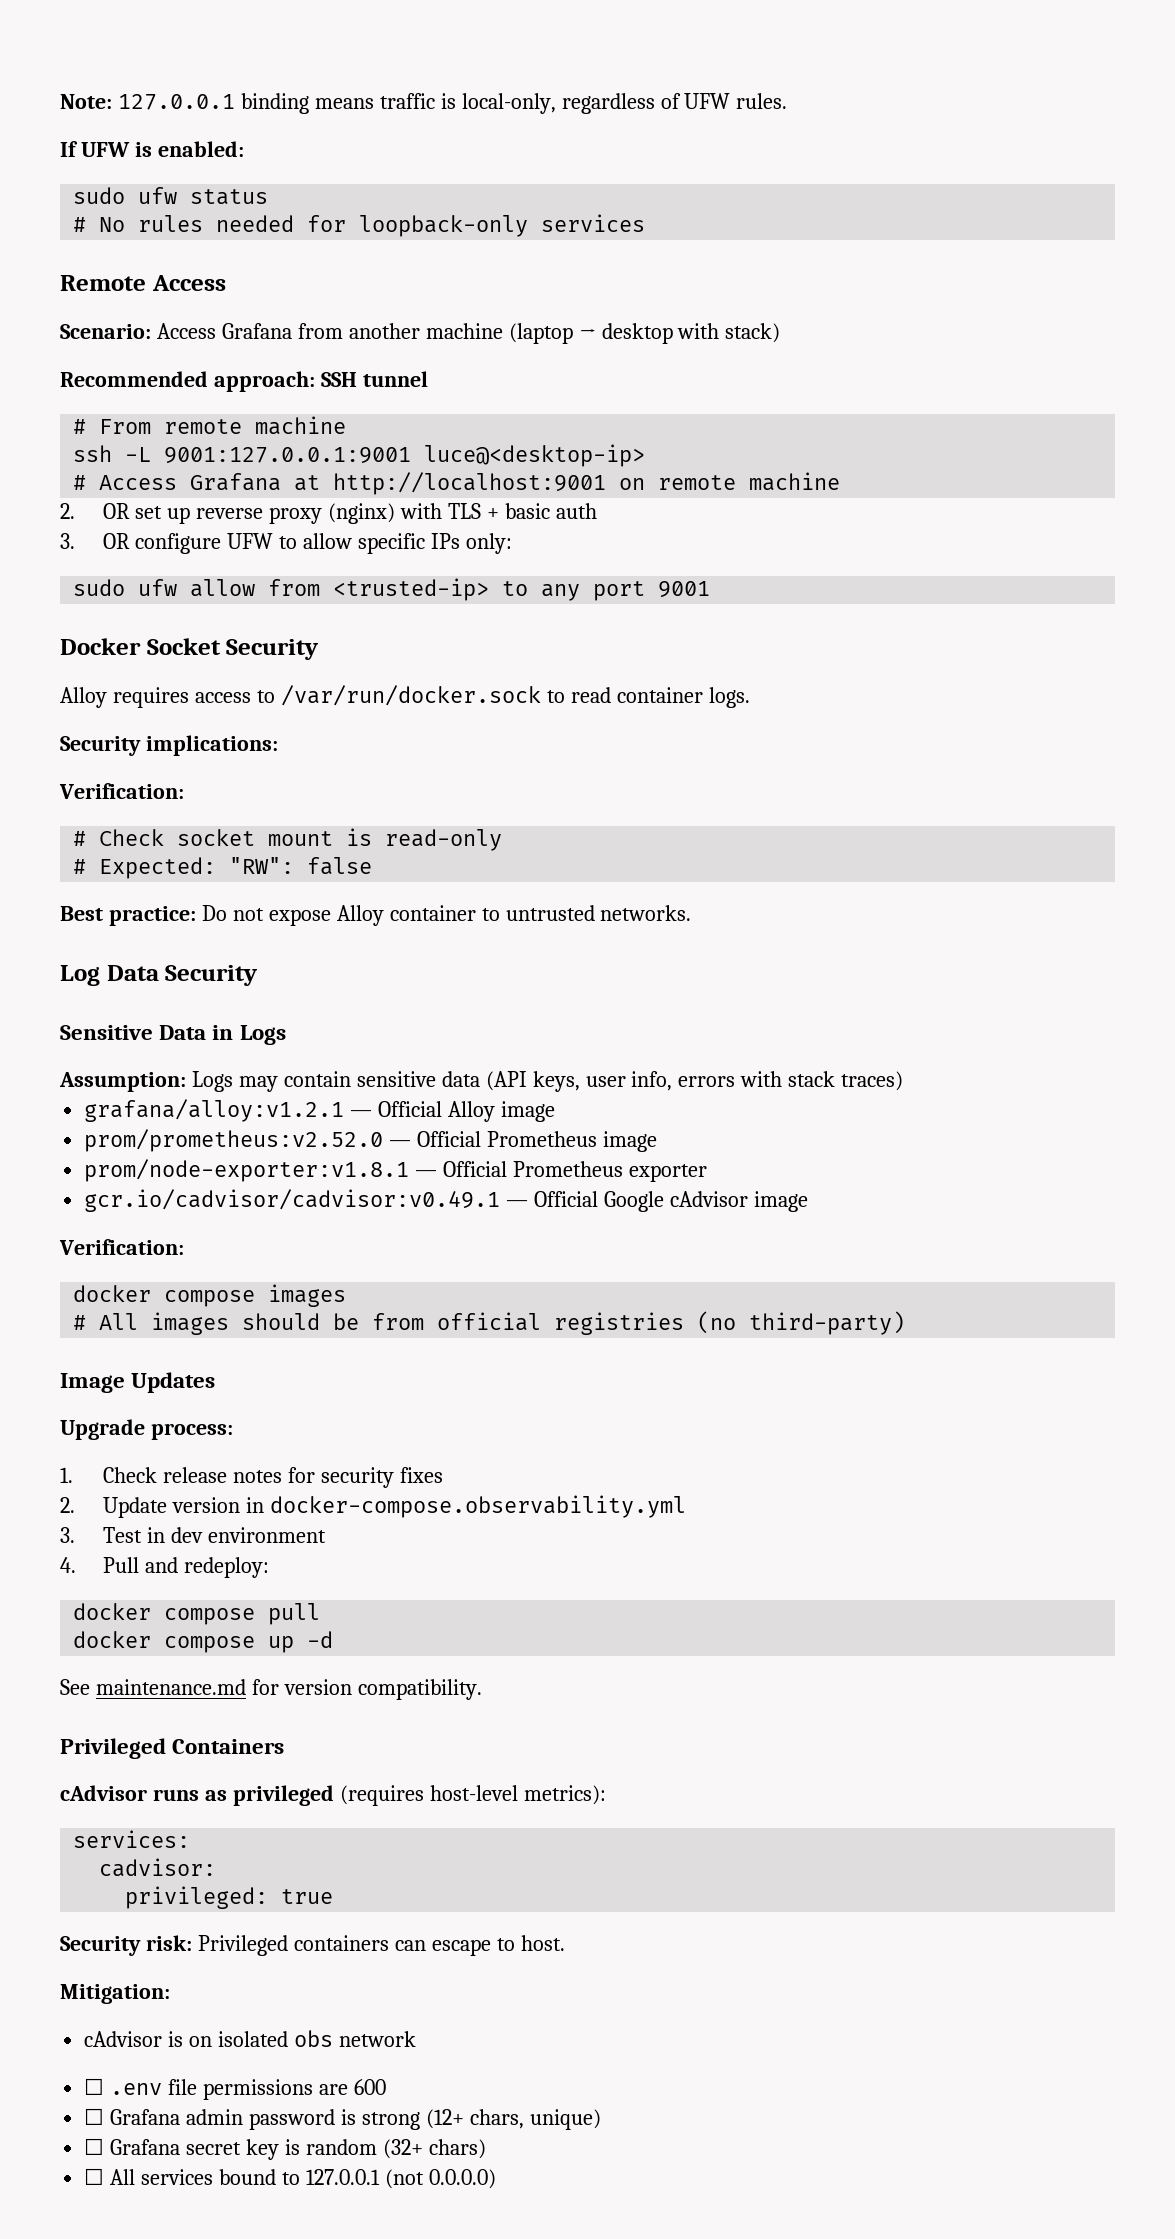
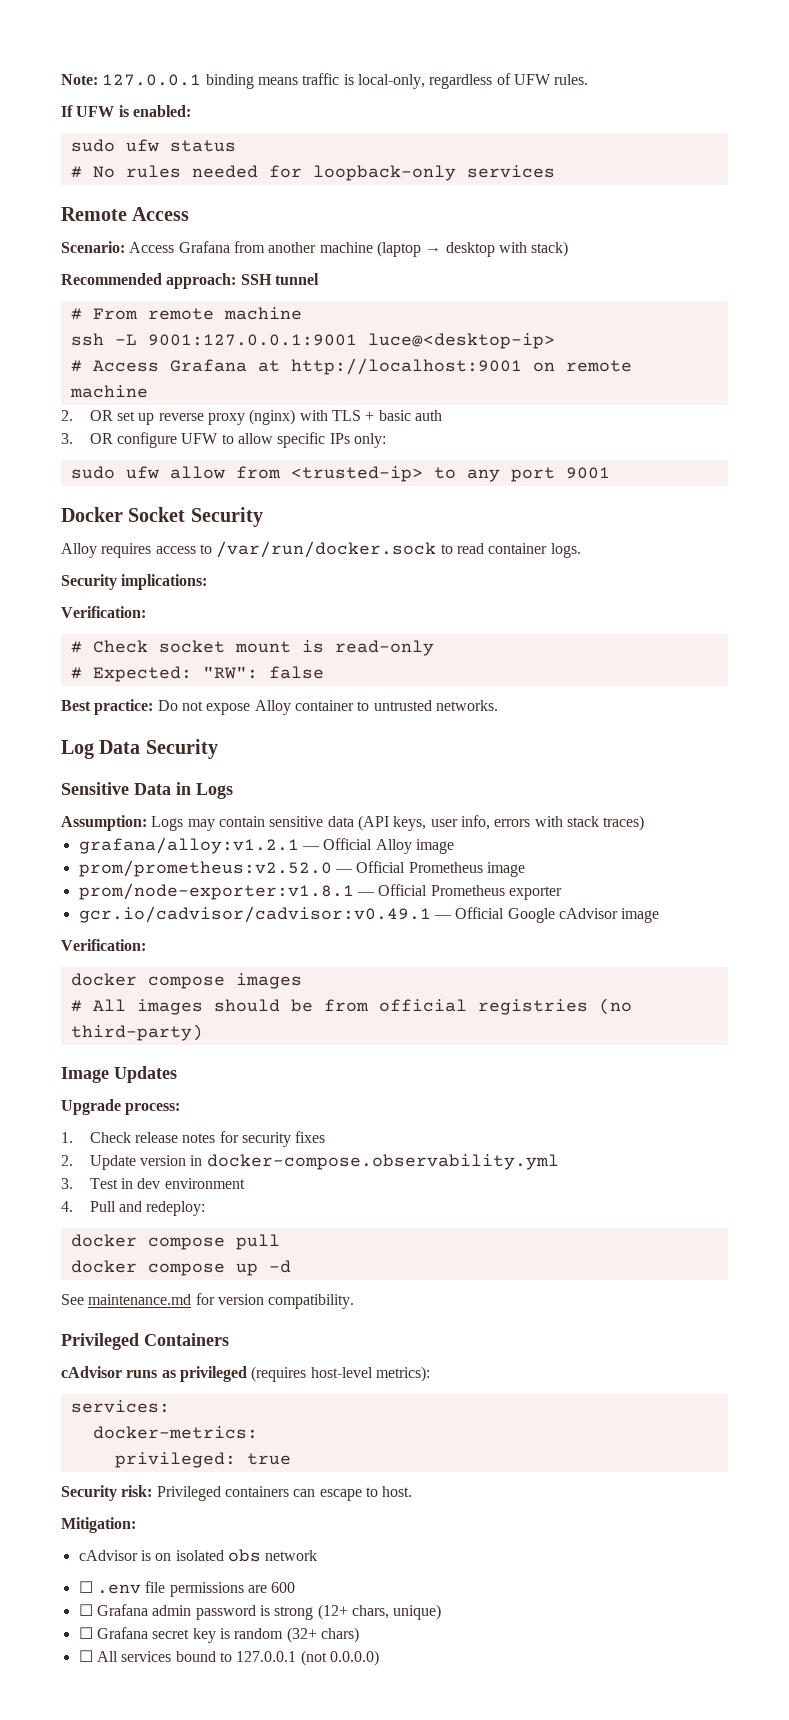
[99,1858,217,1877] cadvisor: -> [92,1426,258,1439] docker-metrics:

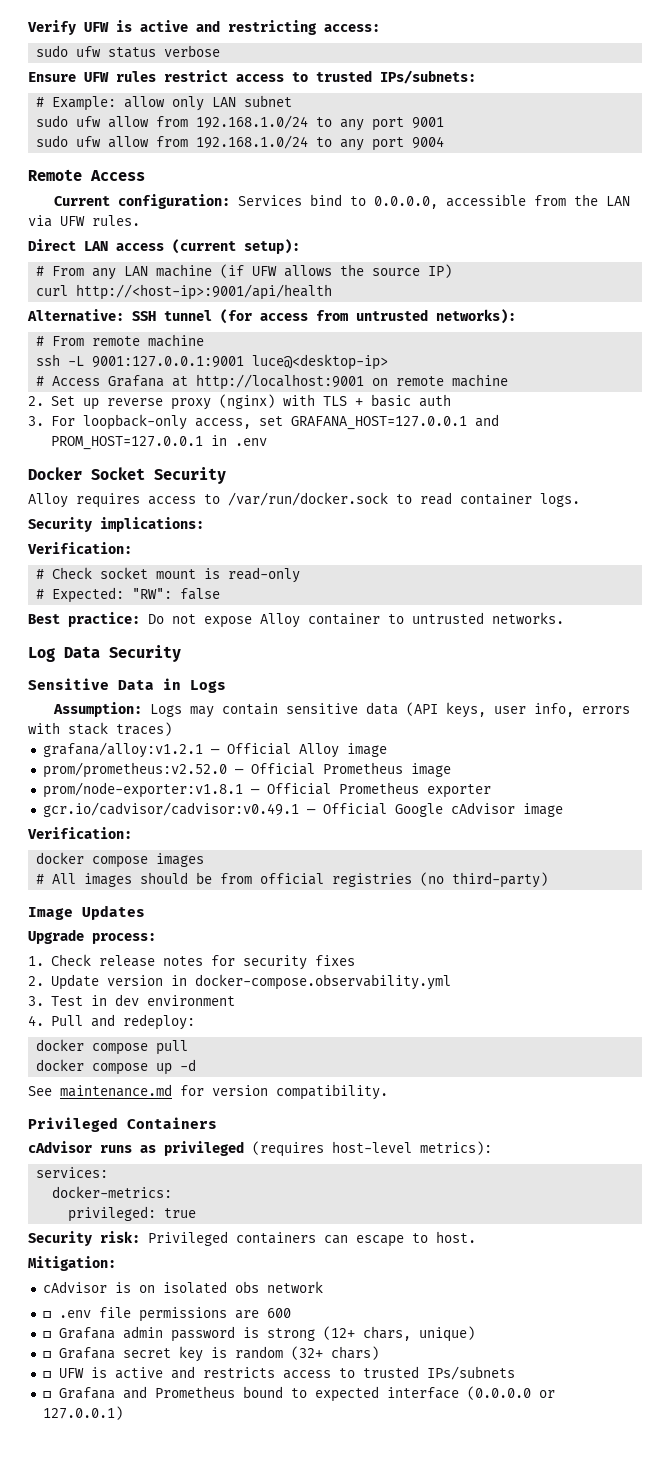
[61,73,589,89] [61,105,191,117] [70,139,236,152] [70,165,555,181] [61,207,190,221] [61,241,569,257] [61,273,319,289] Note: 127.0.0.1 binding means traffic is local-only, regardless of UFW rules. // If UFW is enabled: // sudo ufw status // # No rules needed for loopback-only services // Remote Access // Scenario: Access Grafana from another machine (laptop → desktop with stack) // Recommended approach: SSH tunnel -> [28,20,380,35] [36,45,221,58] [28,70,476,84] [36,95,293,111] [36,115,445,131] [36,135,445,151] [28,169,145,181] [53,194,630,209] [28,215,140,227] [28,239,300,254] [36,264,453,280] [36,284,333,300] [27,309,516,324] Verify UFW is active and restricting access: // sudo ufw status verbose // Ensure UFW rules restrict access to trusted IPs/subnets: // # Example: allow only LAN subnet // sudo ufw allow from 192.168.1.0/24 to any port 9001 // sudo ufw allow from 192.168.1.0/24 to any port 9004 // Remote Access // Current configuration: Services bind to 0.0.0.0, accessible from the LAN via UFW rules. // Direct LAN access (current setup): // # From any LAN machine (if UFW allows the source IP) // curl http://<host-ip>:9001/api/health // Alternative: SSH tunnel (for access from untrusted networks):
[89,410,136,421] OR set -> [50,396,75,406] Set
[89,432,387,448] [70,466,610,482] OR configure UFW to allow specific IPs only: // sudo ufw allow from <trusted-ip> to any port 9001 -> [50,414,499,430] [50,435,267,450] For loopback-only access, set GRAFANA_HOST=127.0.0.1 and PROM_HOST=127.0.0.1 in .env
[96,1650,379,1666] All services bound to 127.0.0.1 (not 0.0.0.0) -> [58,1366,515,1380] [42,1386,555,1402] [42,1406,123,1420] UFW is active and restricts access to trusted IPs/subnets // ☐ Grafana and Prometheus bound to expected interface (0.0.0.0 or 127.0.0.1)

